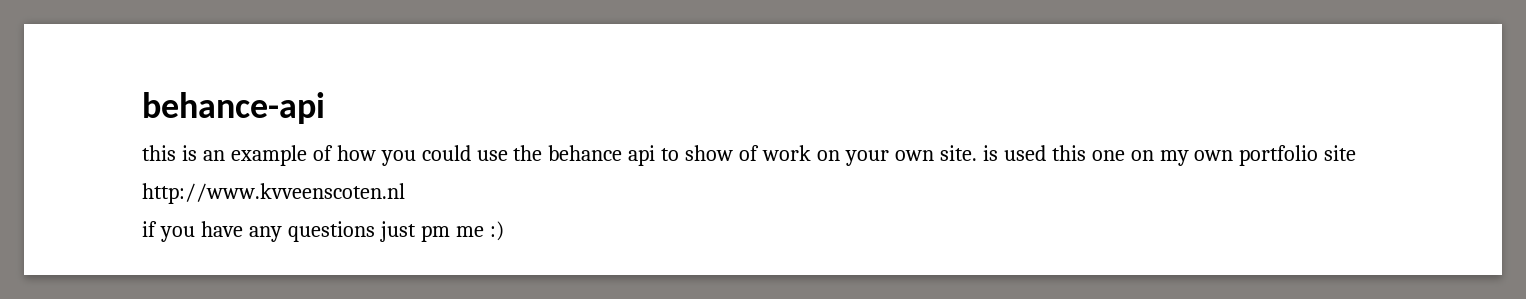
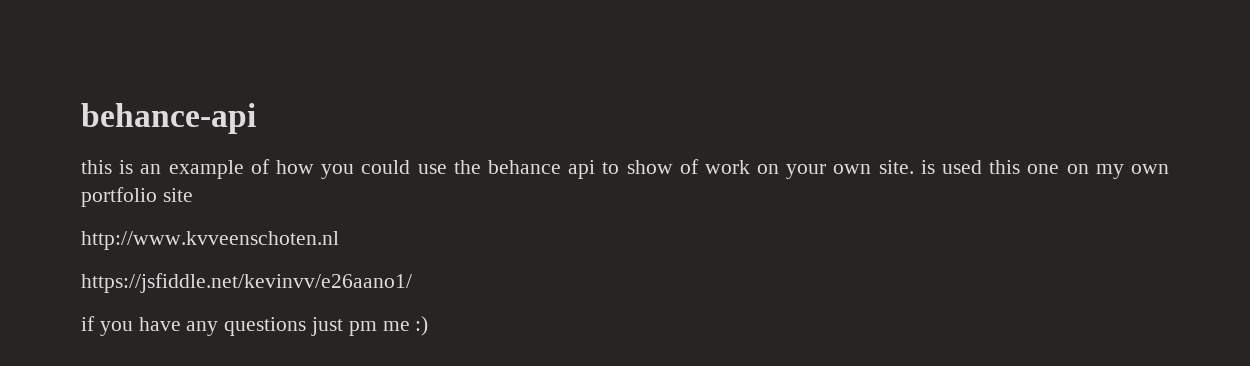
[142,183,405,204] http://www.kvveenscoten.nl -> [81,231,339,250] [81,273,412,293] http://www.kvveenschoten.nl // https://jsfiddle.net/kevinvv/e26aano1/

